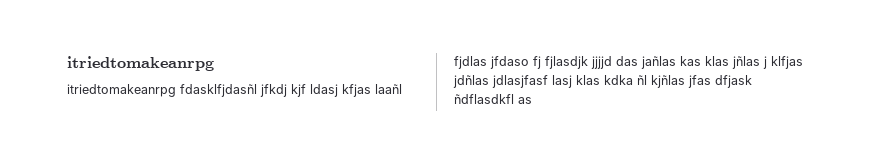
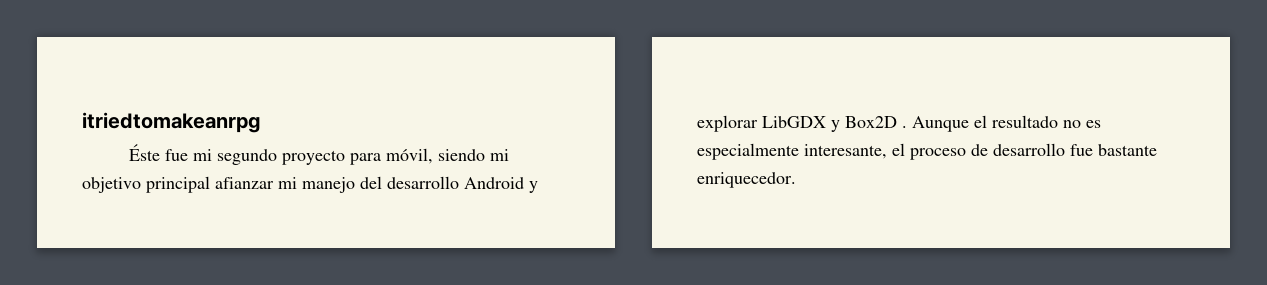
[67,84,402,97] [454,56,803,69] [453,75,752,88] [454,94,532,104] itriedtomakeanrpg fdasklfjdasñl jfkdj kjf ldasj kfjas laañl fjdlas jfdaso fj fjlasdjk jjjjd das jañlas kas klas jñlas j klfjas jdñlas jdlasjfasf lasj klas kdka ñl kjñlas jfas dfjask ñdflasdkfl as -> [128,144,509,165] [82,176,538,193] [697,115,1101,132] [697,143,1157,160] [697,172,796,188] Éste fue mi segundo proyecto para móvil, siendo mi objetivo principal afianzar mi manejo del desarrollo Android y explorar LibGDX y Box2D . Aunque el resultado no es especialmente interesante, el proceso de desarrollo fue bastante enriquecedor.

